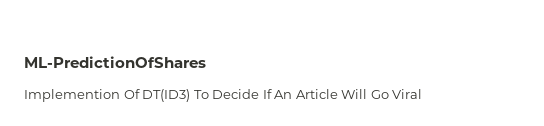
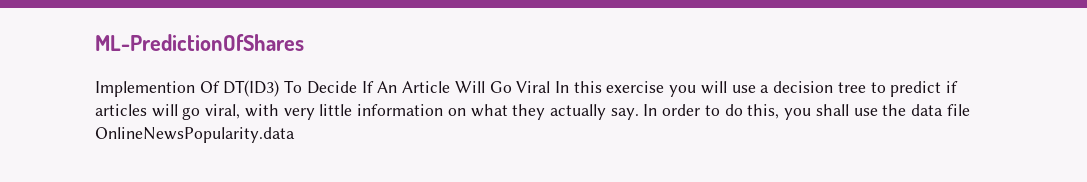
(423, 94) none -> [554,81,958,97] [95,104,970,120] [95,127,295,143] In this exercise you will use a decision tree to predict if articles will go viral, with very little information on what they actually say. In order to do this, you shall use the data file OnlineNewsPopularity.data

